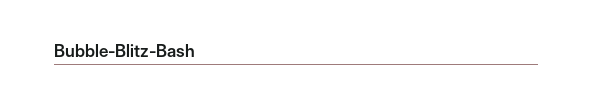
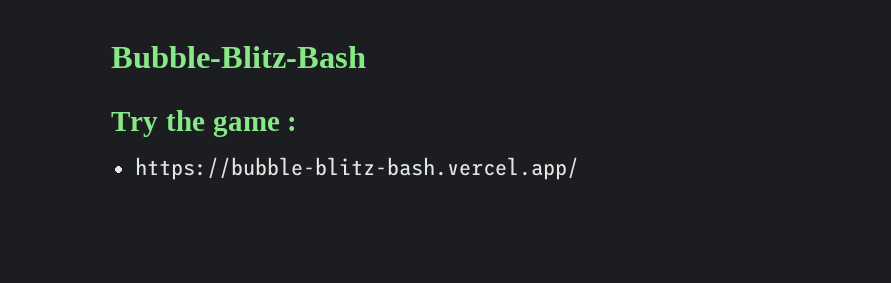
(195, 50) none -> [111,110,298,137] [134,157,579,180] // Try the game : // https://bubble-blitz-bash.vercel.app/

